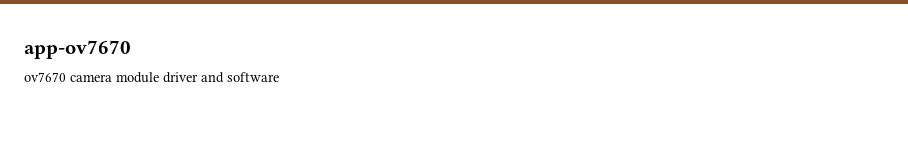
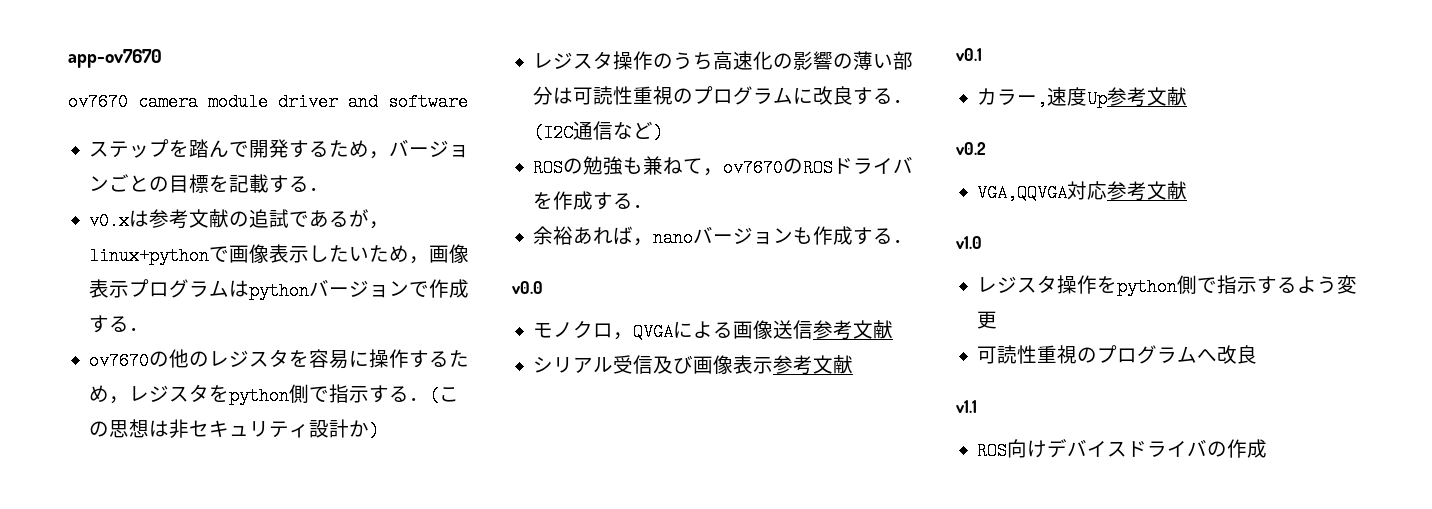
(279, 77) none -> [89,139,470,159] [89,174,330,193] [89,209,390,230] [89,244,470,265] [89,279,470,300] [89,315,150,333] [89,349,470,370] [89,384,460,405] [89,419,380,440] [533,51,914,70] [533,86,914,105] [533,121,664,142] [533,156,914,177] [533,191,654,210] [533,226,914,247] [512,281,543,294] [533,320,894,341] [533,355,854,375] [956,48,982,61] [977,87,1188,108] [956,142,986,155] [977,181,1188,202] [956,236,982,249] [977,275,1358,296] [977,311,998,329] [977,345,1258,364] [956,400,977,413] [977,439,1268,460] // ステップを踏んで開発するため，バージョンごとの目標を記載する． // v0.xは参考文献の追試であるが，linux+pythonで画像表示したいため，画像表示プログラムはpythonバージョンで作成する． // ov7670の他のレジスタを容易に操作するため，レジスタをpython側で指示する．(この思想は非セキュリティ設計か) // レジスタ操作のうち高速化の影響の薄い部分は可読性重視のプログラムに改良する．(I2C通信など) // ROSの勉強も兼ねて，ov7670のROSドライバを作成する． // 余裕あれば，nanoバージョンも作成する． // v0.0 // モノクロ，QVGAによる画像送信参考文献 // シリアル受信及び画像表示参考文献 // v0.1 // カラー,速度Up参考文献 // v0.2 // VGA,QQVGA対応参考文献 // v1.0 // レジスタ操作をpython側で指示するよう変更 // 可読性重視のプログラムへ改良 // v1.1 // ROS向けデバイスドライバの作成

